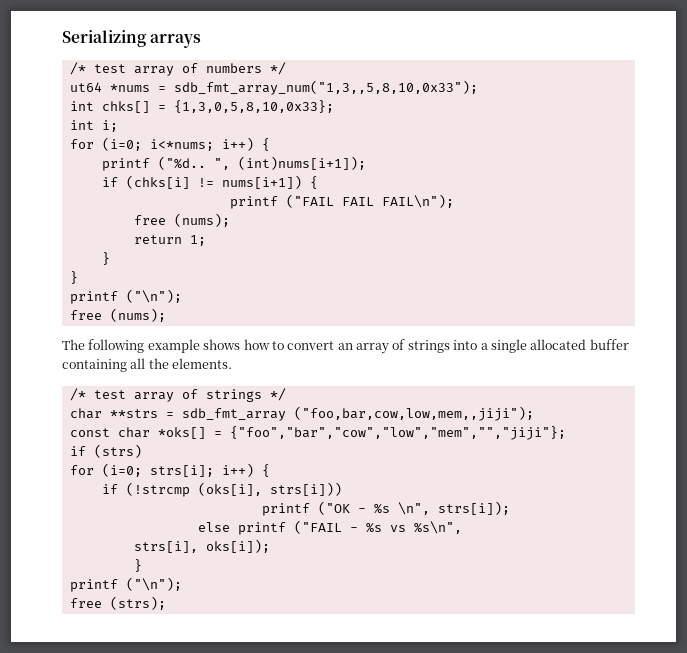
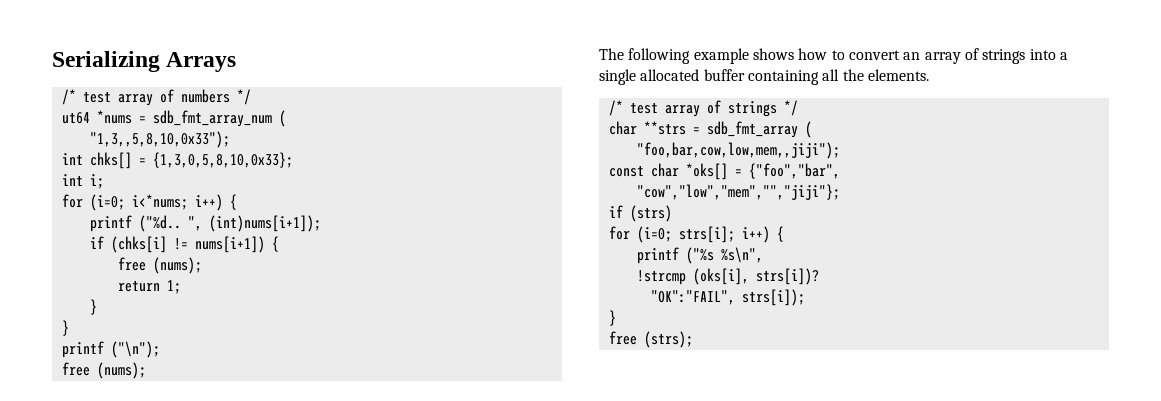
[150,34,202,48] arrays -> [166,52,237,72] Arrays
[173,80,478,95] sdb_fmt_array_num("1,3,,5,8,10,0x33"); -> [152,110,286,127] [89,131,230,148] sdb_fmt_array_num ( // "1,3,,5,8,10,0x33");
[229,194,454,209] // printf ("FAIL FAIL FAIL\n"); -> (279, 244) none
[293,406,534,421] ("foo,bar,cow,low,mem,,jiji"); -> [804,121,812,138] [636,142,840,159] ( // "foo,bar,cow,low,mem,,jiji");
[229,426,566,440] {"foo","bar","cow","low","mem","","jiji"}; -> [748,163,840,179] [636,184,840,200] {"foo","bar", // "cow","low","mem","","jiji"};
[101,482,342,497] [261,501,510,516] [197,520,462,535] [133,539,270,553] [133,559,142,572] [69,577,182,592] if (!strcmp (oks[i], strs[i])) // printf ("OK - %s \n", strs[i]); // else printf ("FAIL - %s vs %s\n", // strs[i], oks[i]); // } // printf ("\n"); -> [636,247,763,264] [636,268,819,285] [650,289,805,306] [608,310,616,326] printf ("%s %s\n", // !strcmp (oks[i], strs[i])? // "OK":"FAIL", strs[i]); // }

